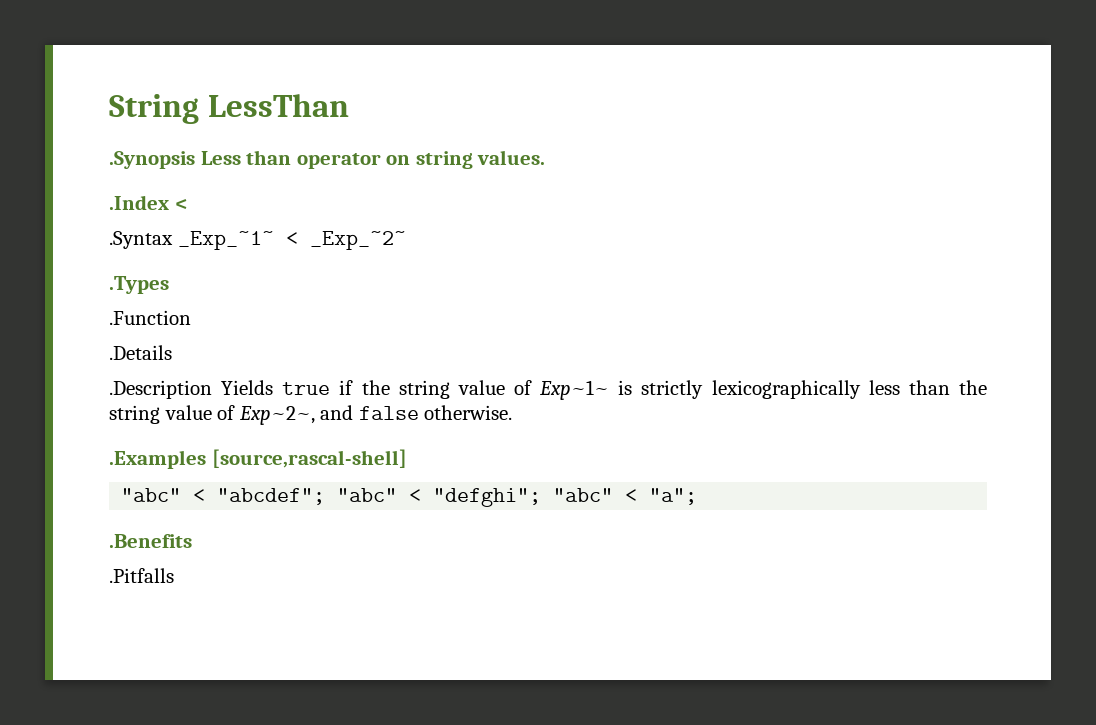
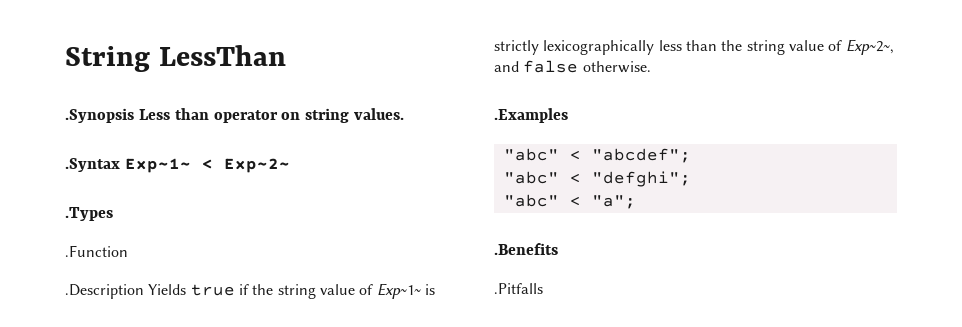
[109,195,187,210] [109,231,406,250] .Index < // .Syntax _Exp_~1~ < _Exp_~2~ -> [65,158,290,173] .Syntax Exp~1~ < Exp~2~
[109,345,172,360] // .Details -> (128, 251) none
[211,449,407,468] [source,rascal-shell] -> (568, 115) none
(326, 496) none -> (691, 155) //
(542, 497) none -> (691, 179) //

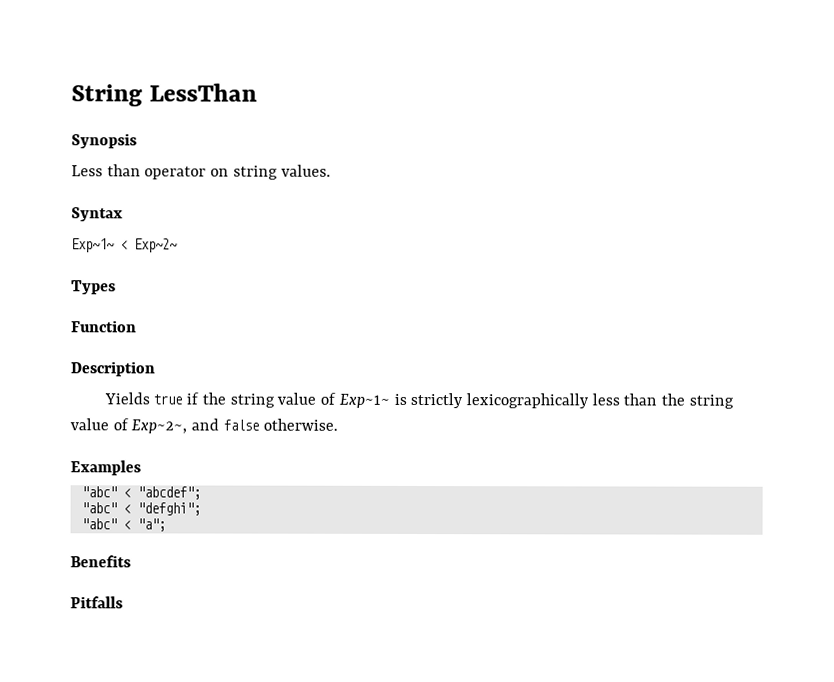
[65,108,134,123] .Synopsis -> [71,133,137,149] Synopsis //
[65,158,120,172] .Syntax -> [71,207,123,222] Syntax //
[65,207,113,221] [65,245,128,257] [65,284,144,299] .Types // .Function // .Description -> [71,280,116,295] [71,320,137,333] [70,361,155,377] Types // Function // Description //
[494,108,568,123] .Examples -> [70,460,141,476] Examples
[494,243,558,255] [494,283,543,294] .Benefits // .Pitfalls -> [70,555,131,568] [70,596,123,609] Benefits // Pitfalls

